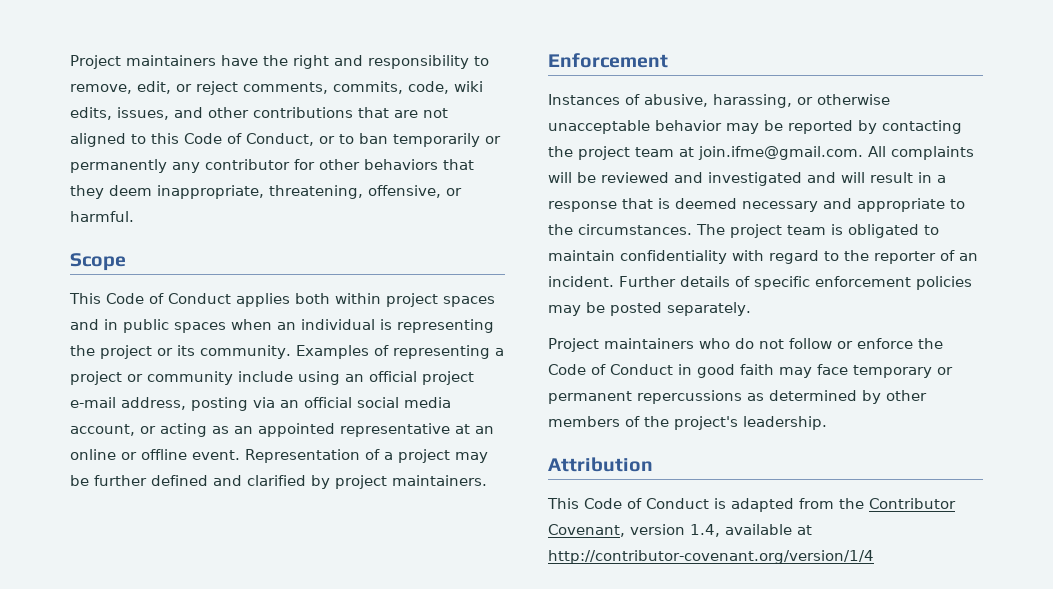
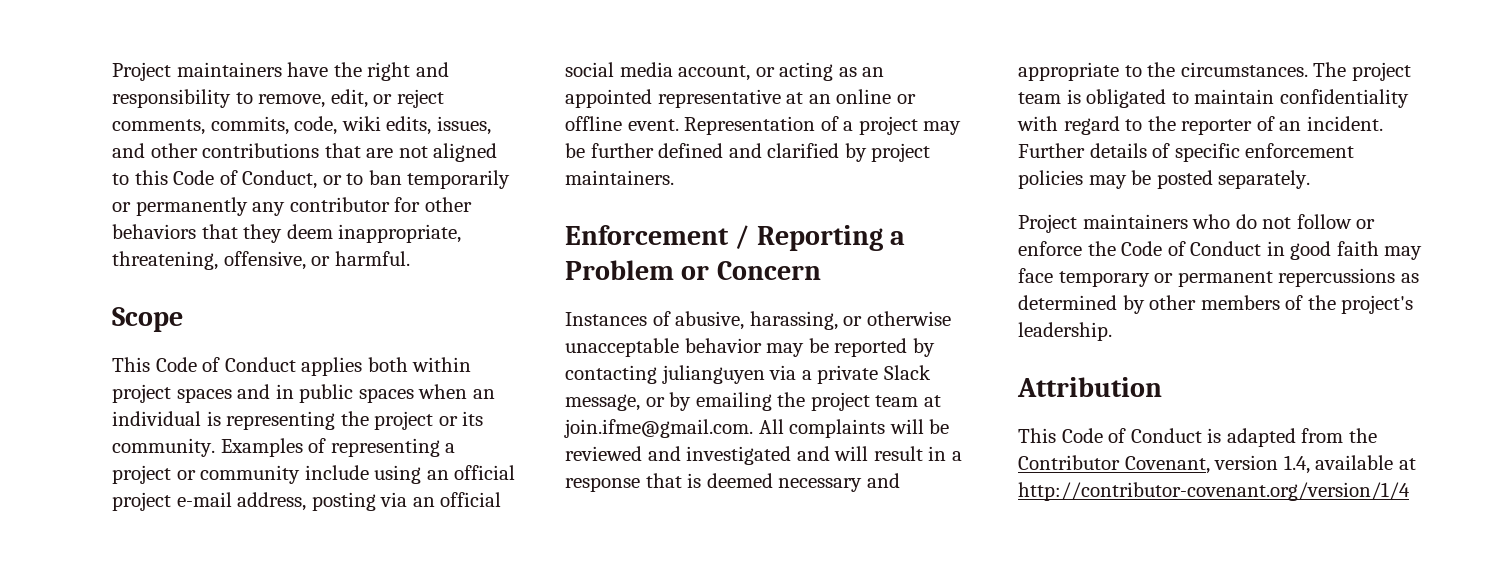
(668, 60) none -> [735,225,906,251] [565,260,821,280] / Reporting a Problem or Concern
(962, 127) none -> [661,365,931,384] [565,392,772,411] julianguyen via a private Slack message, or by emailing

